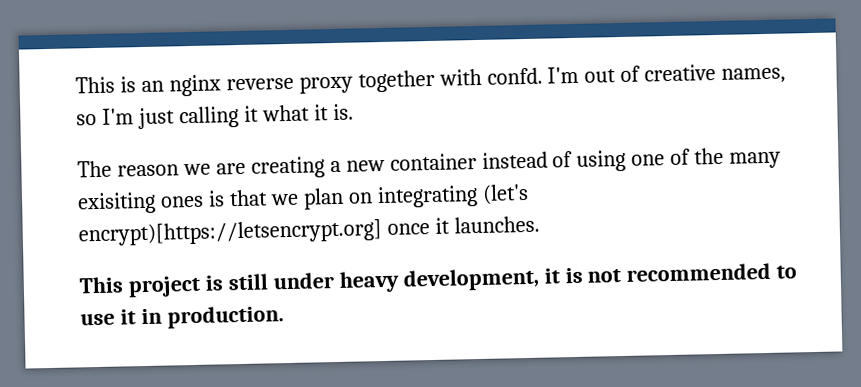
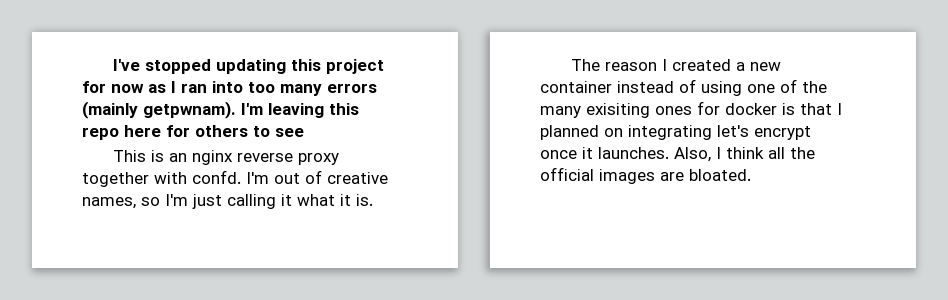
(75, 85) none -> [112,59,384,74] [82,81,377,96] [82,101,359,119] [82,125,304,140] I've stopped updating this project for now as I ran into too many errors (mainly getpwnam). I'm leaving this repo here for others to see //
[182,156,325,179] we are creating -> [661,59,731,71] I created
[207,183,529,210] [78,215,540,247] [79,262,798,298] [80,305,284,329] is that we plan on integrating (let's encrypt)[https://letsencrypt.org] once it launches. // This project is still under heavy development, it is not recommended to use it in production. -> [697,101,842,115] [540,125,811,140] [540,147,815,162] [540,167,751,184] for docker is that I planned on integrating let's encrypt once it launches. Also, I think all the official images are bloated.

